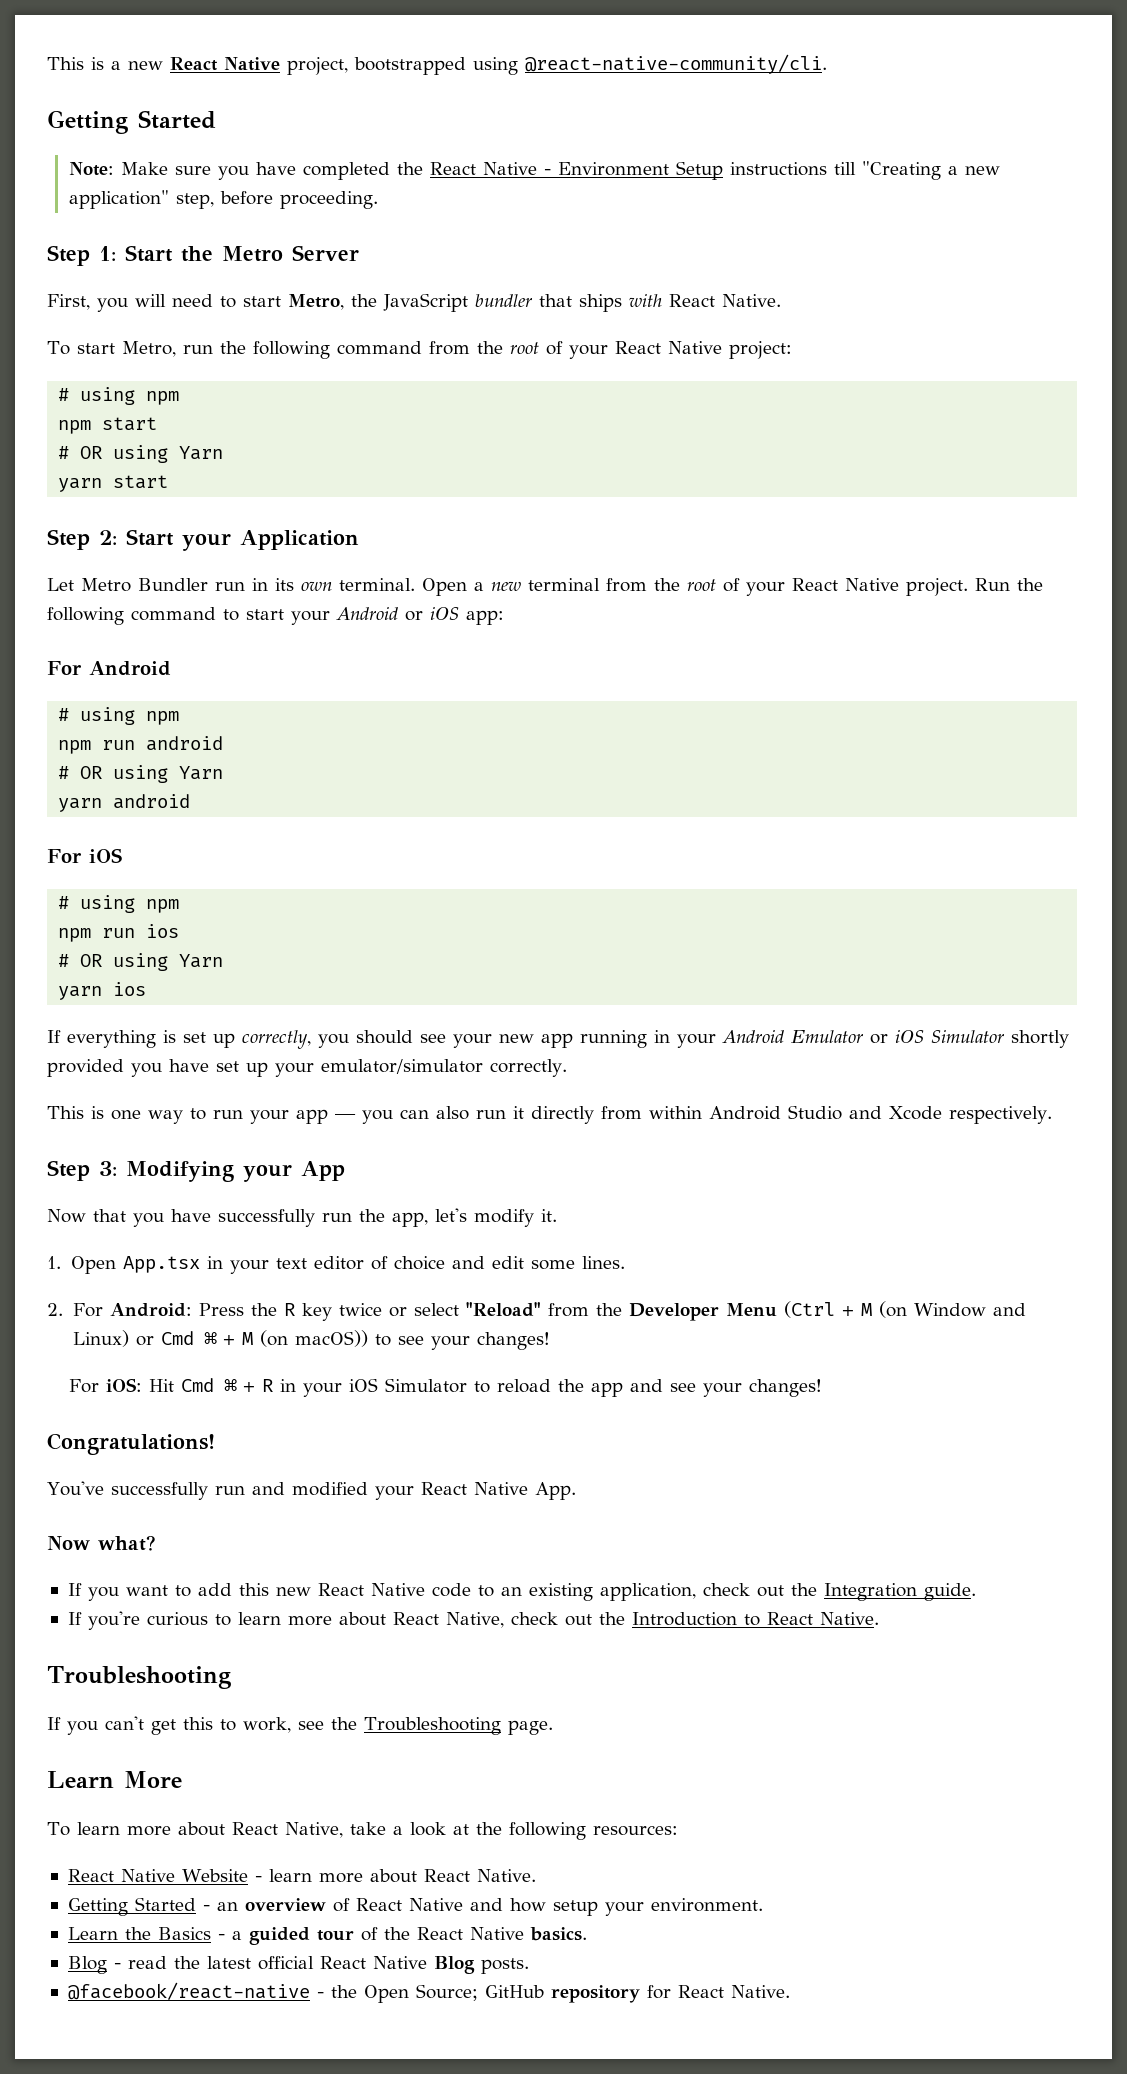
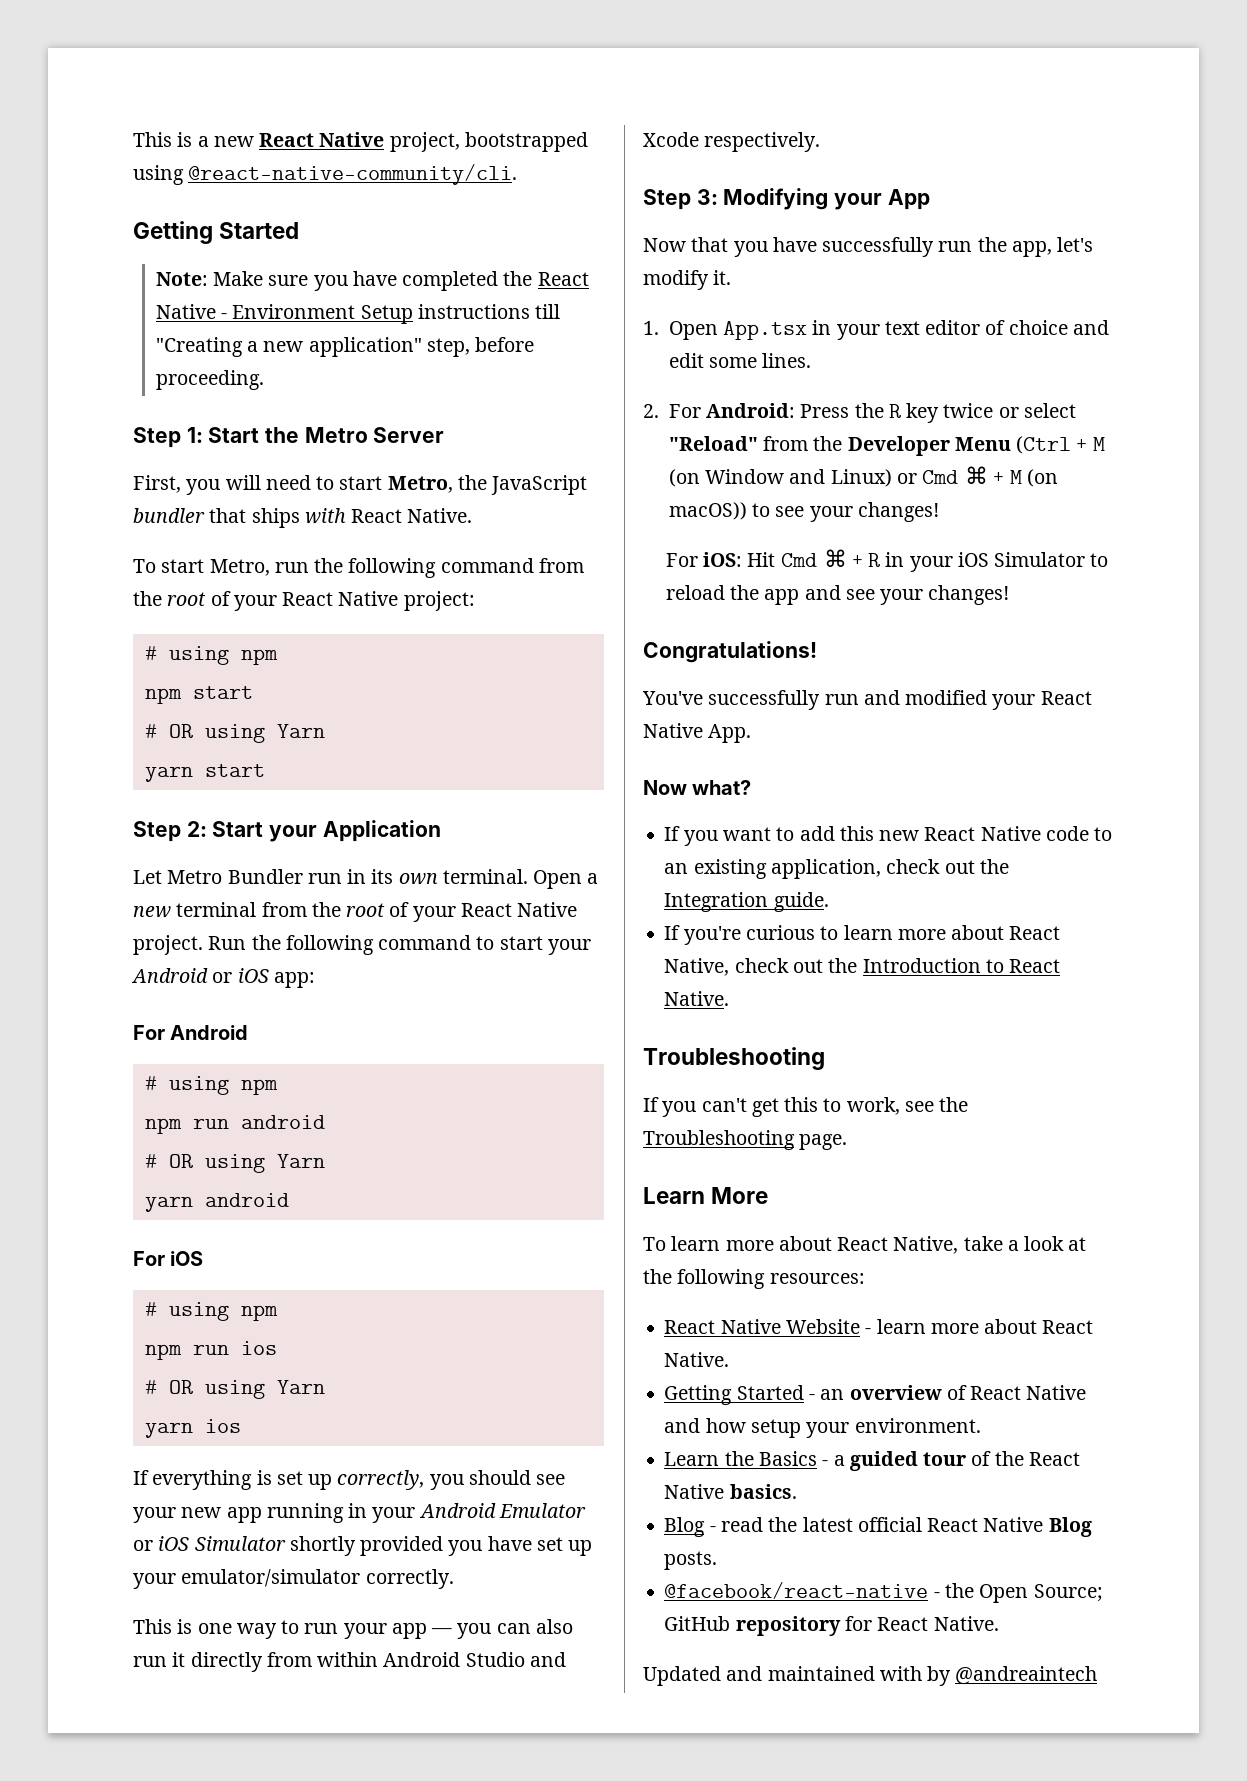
(790, 1991) none -> [643,1666,1098,1686] // Updated and maintained with by @andreaintech

